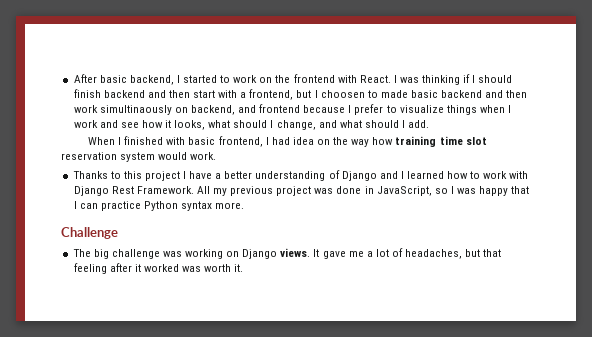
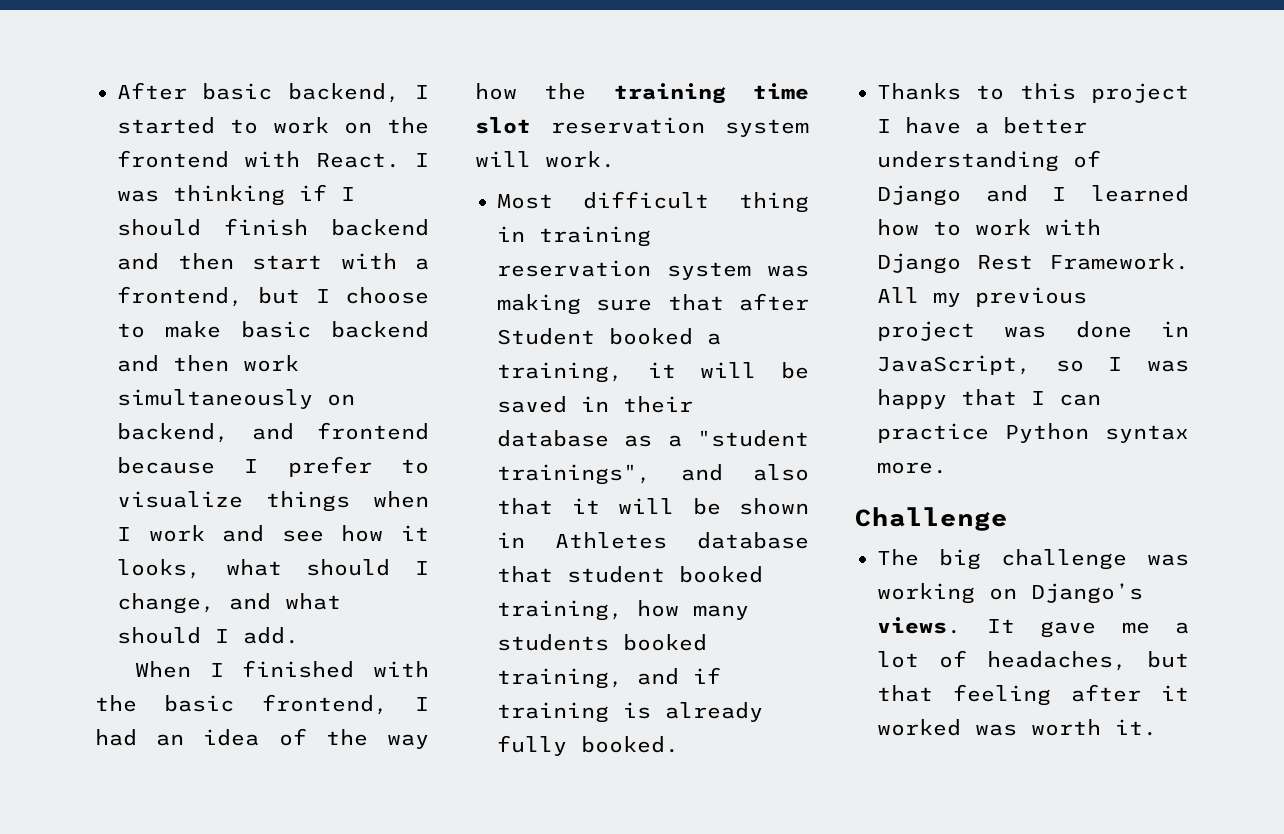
[320,90,408,98] choosen to made -> [345,287,429,304] [117,321,221,338] choose to make
[99,105,172,115] simultinaously -> [117,389,313,409] simultaneously
(186, 141) none -> [95,695,137,712] the
[292,137,331,145] idea on -> [156,728,307,746] an idea of
(394, 141) none -> [544,83,587,100] the
[158,152,188,160] would -> [475,151,531,167] will
(217, 156) none -> [497,191,809,213] [497,226,651,247] [497,260,809,280] [497,293,809,315] [497,328,721,345] [497,362,809,383] [497,396,693,413] [497,430,809,447] [497,464,809,485] [497,498,809,515] [497,532,809,549] [497,566,763,583] [497,600,749,621] [497,634,707,651] [497,667,721,689] [497,702,763,723] [497,735,679,756] // Most difficult thing in training reservation system was making sure that after Student booked a training, it will be saved in their database as a "student trainings", and also that it will be shown in Athletes database that student booked training, how many students booked training, and if training is already fully booked.
[242,249,278,259] Django -> [1031,583,1143,604] Django’s

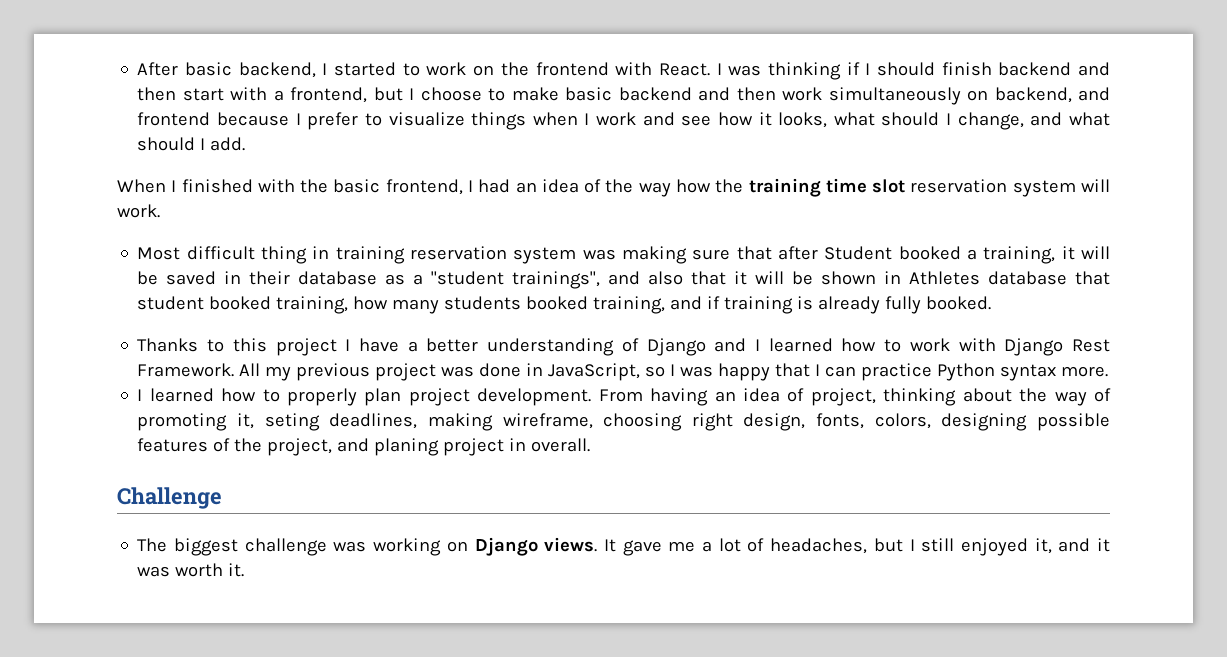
(947, 468) none -> [137,388,1111,406] [137,413,1111,431] [137,438,591,456] // I learned how to properly plan project development. From having an idea of project, thinking about the way of promoting it, seting deadlines, making wireframe, choosing right design, fonts, colors, designing possible features of the project, and planing project in overall.
[939,549,981,570] big -> [174,538,239,556] biggest
[1031,583,1143,604] Django’s -> [474,537,538,556] Django
[877,684,1189,706] [877,719,961,736] that feeling after it worked -> [909,538,1110,556] I still enjoyed it, and it

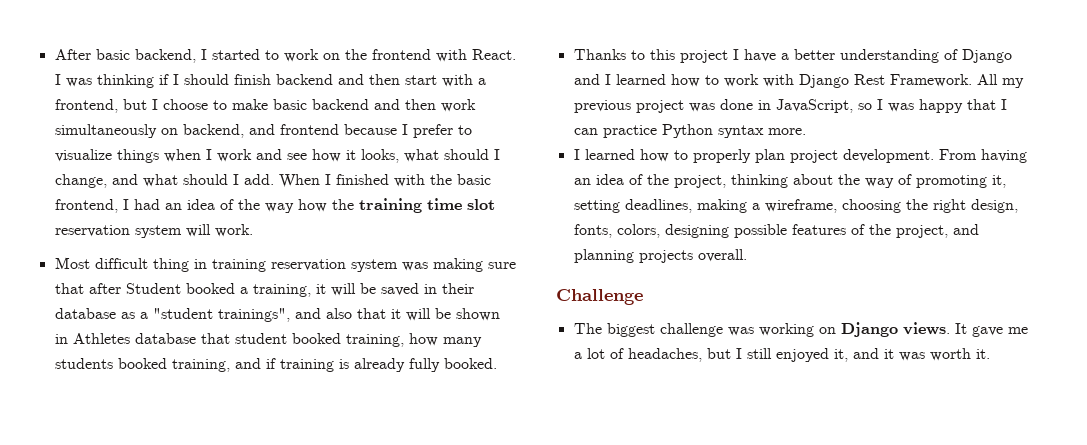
(246, 144) // -> (274, 179) none
(805, 395) none -> [646,174,669,185] the
[264,413,320,431] seting -> [573,200,620,213] setting
(493, 422) none -> [751,203,760,210] a
(683, 422) none -> [905,199,928,210] the
[374,438,527,456] planing project in -> [573,249,693,263] planning projects

